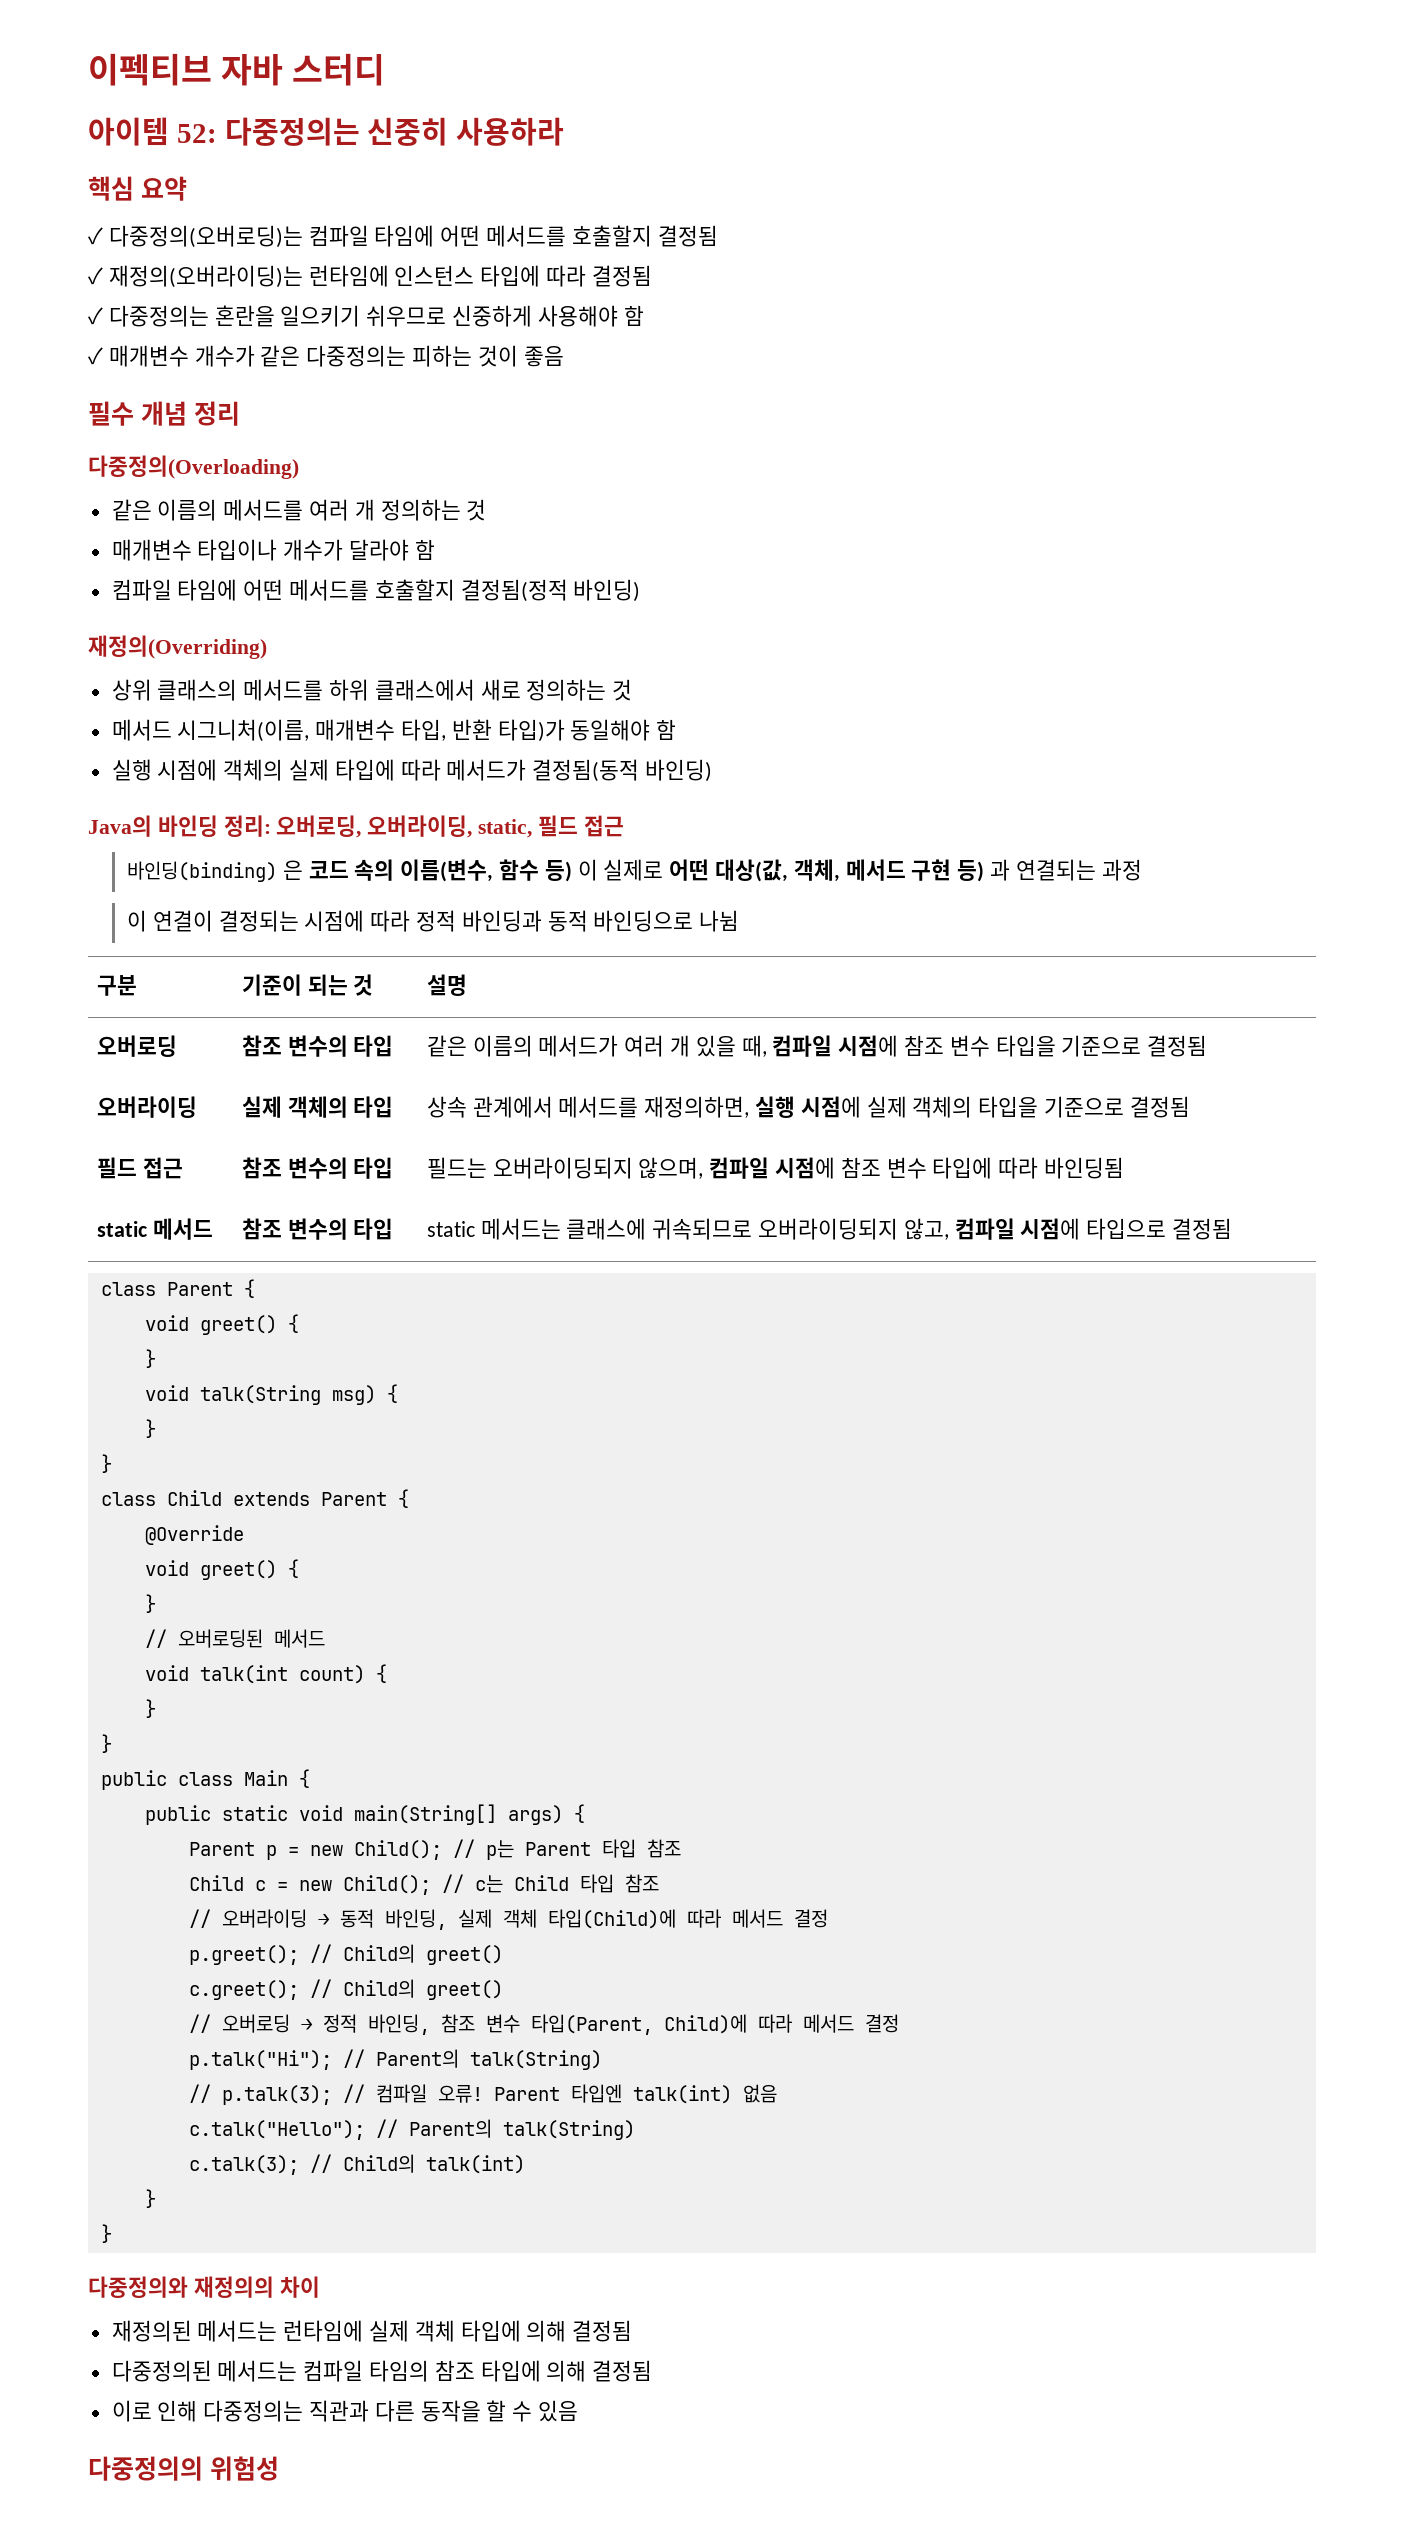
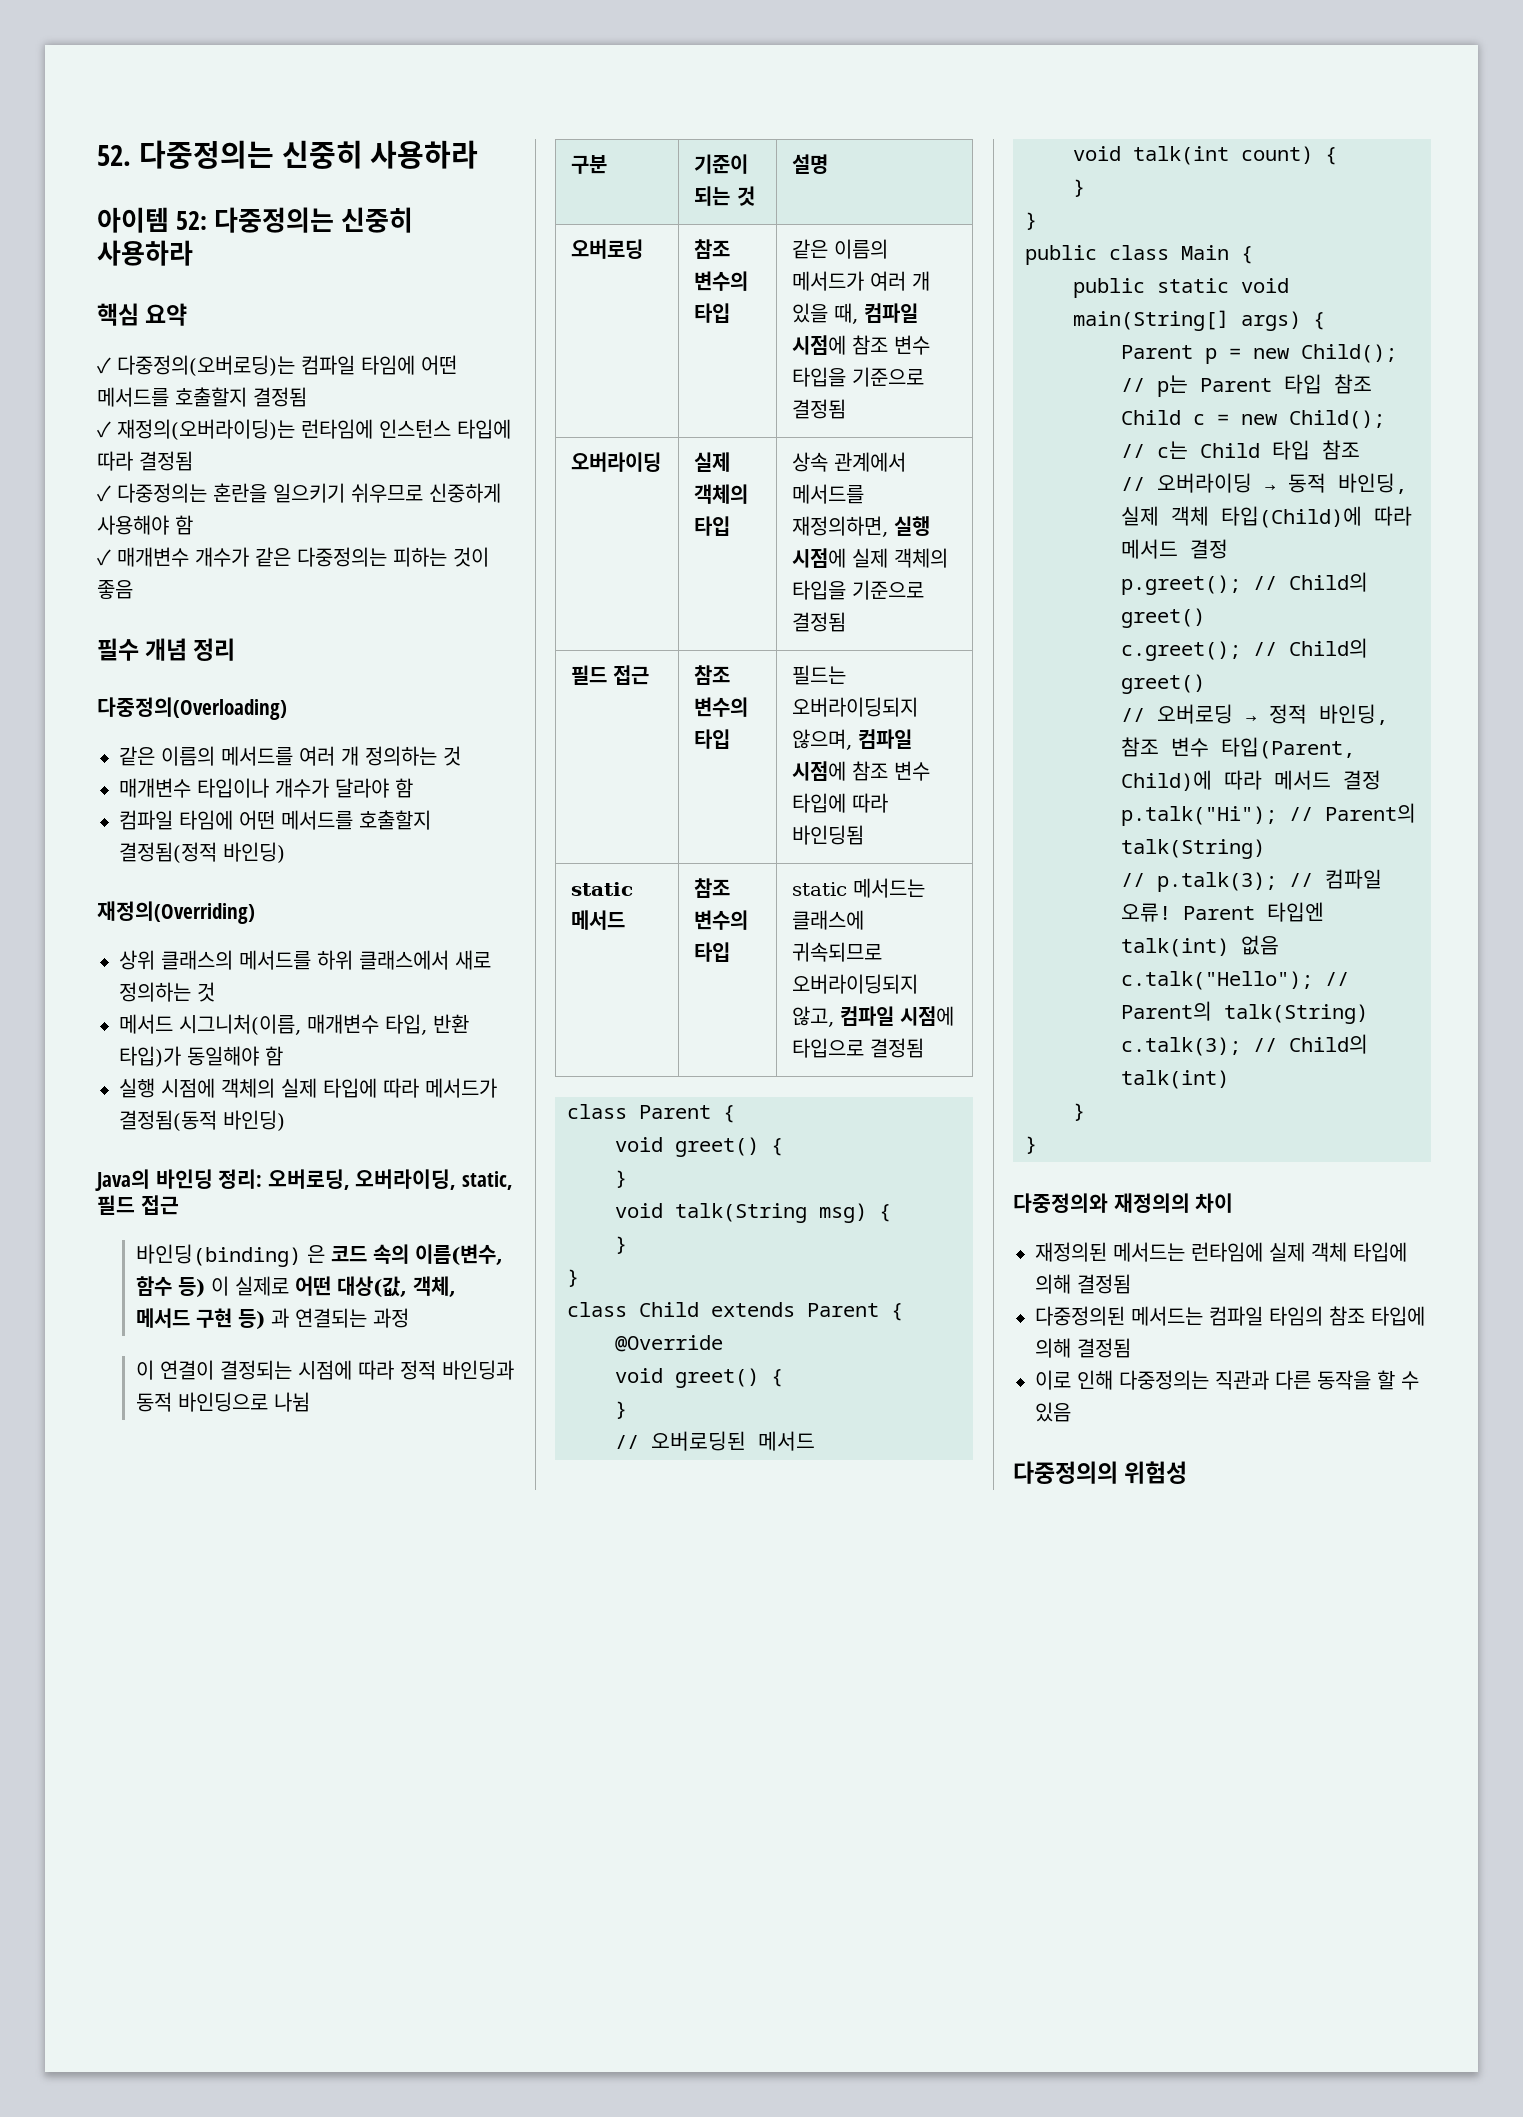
[88,53,386,86] 이펙티브 자바 스터디 -> [97,140,479,169] 52. 다중정의는 신중히 사용하라

